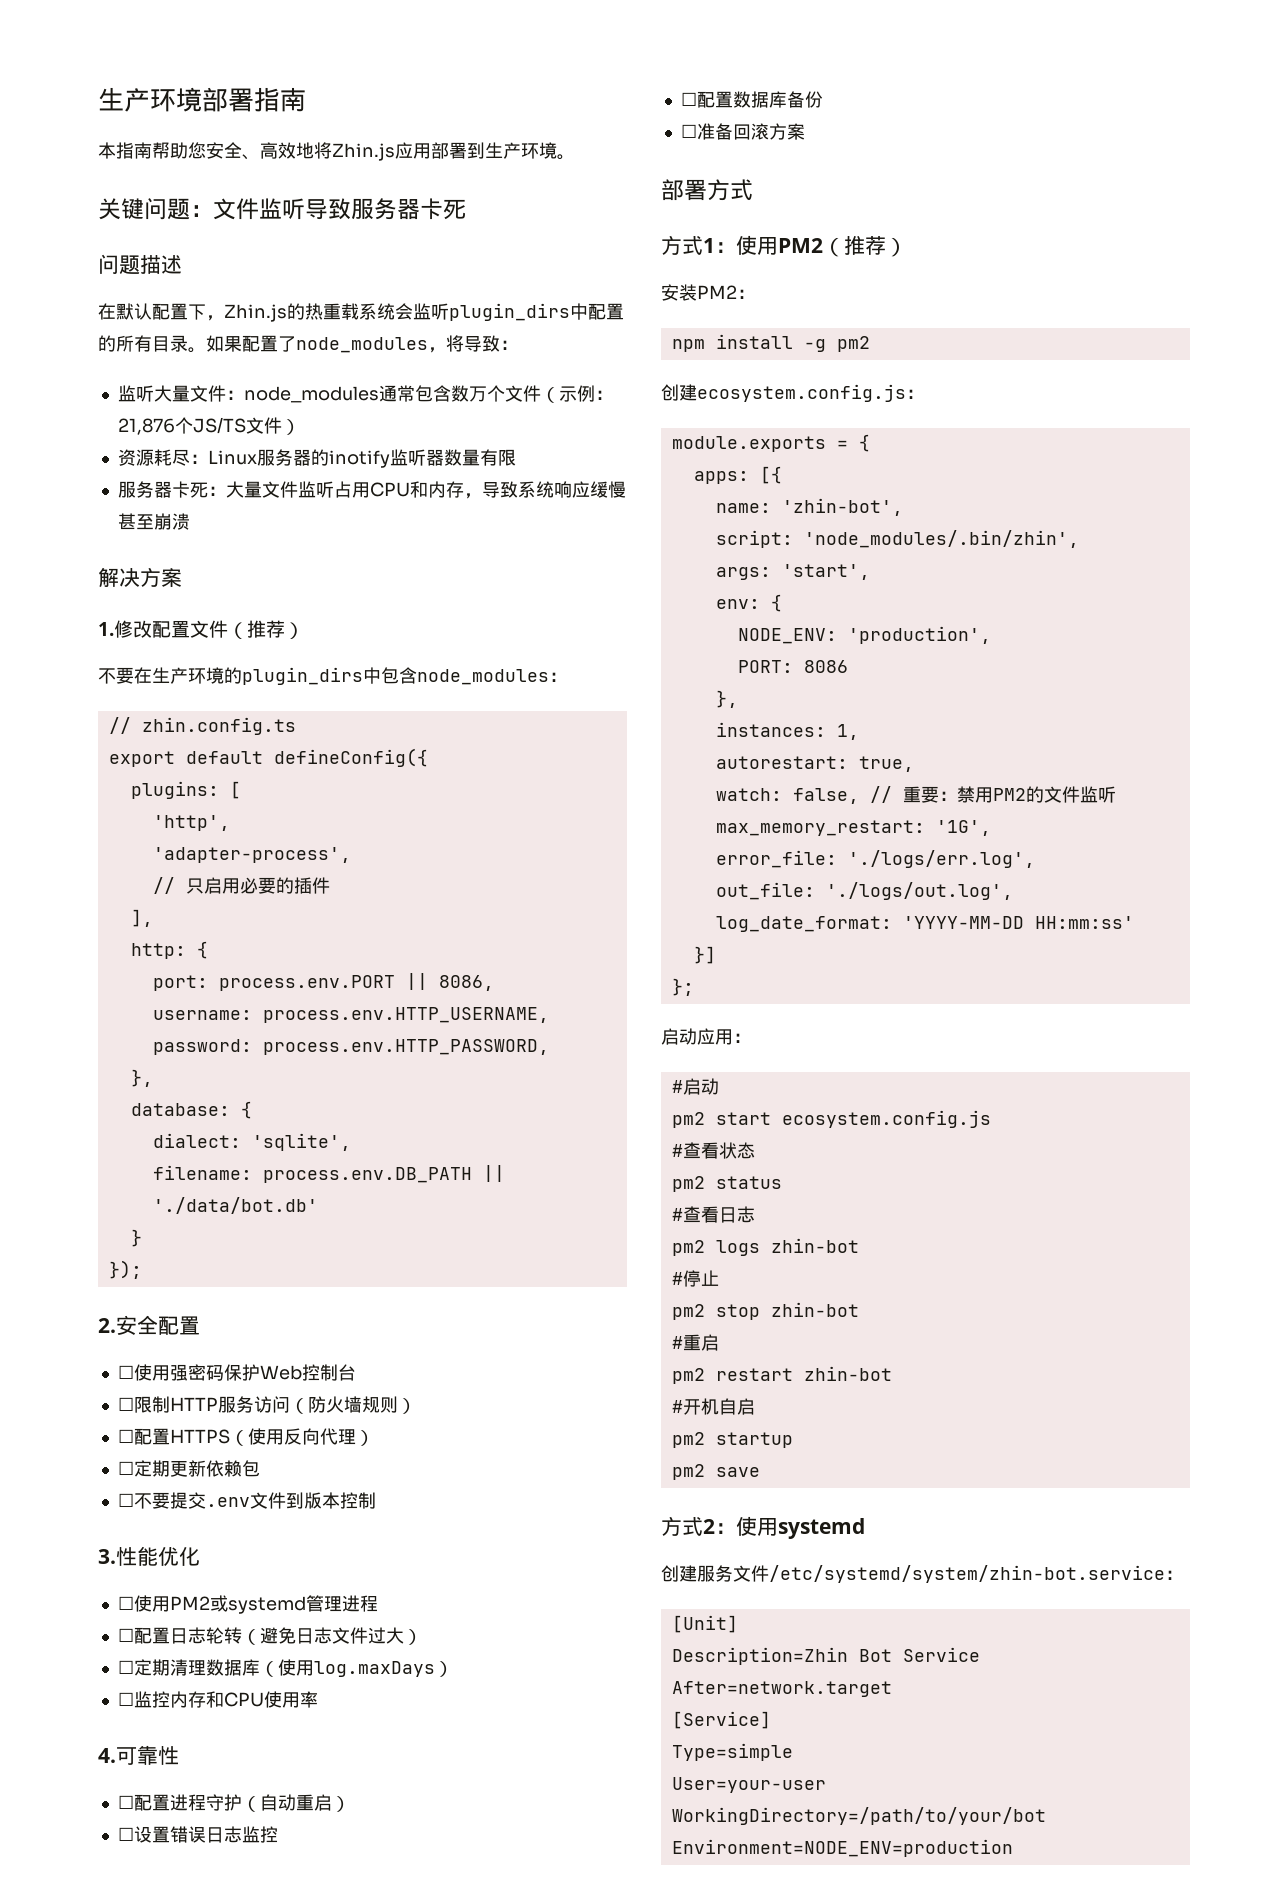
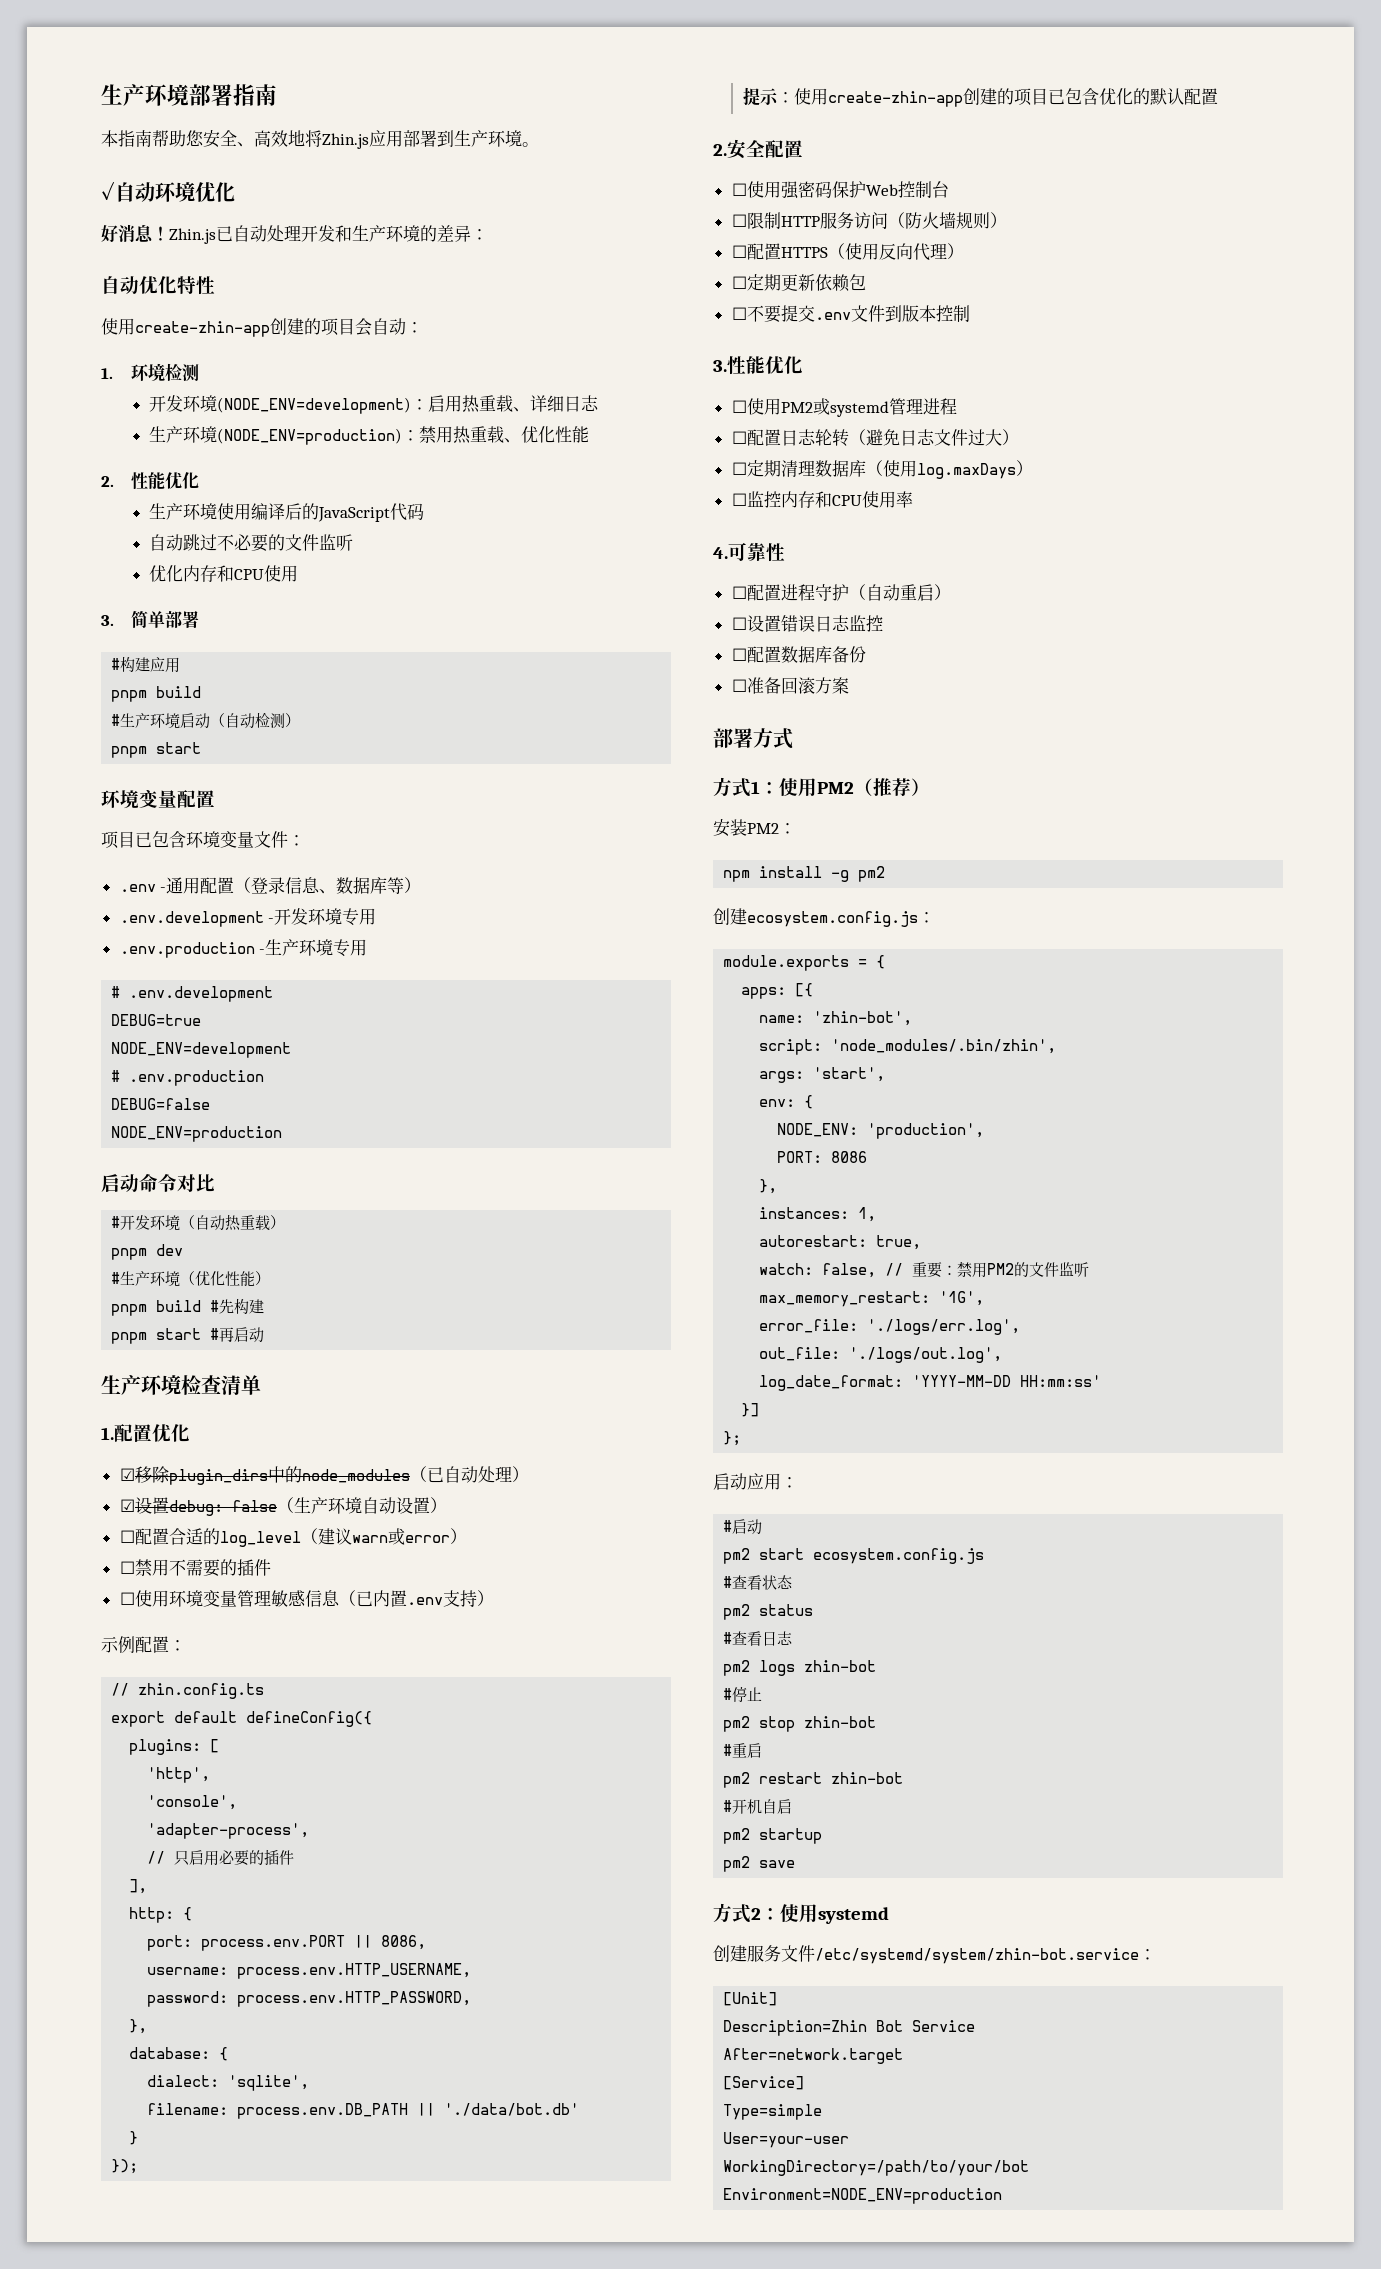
[98,198,466,220] [98,254,182,275] [98,303,624,322] [98,335,518,353] [117,385,613,403] [117,417,300,435] [117,449,516,468] [117,481,626,499] [117,513,190,530] [98,567,182,587] [98,620,304,639] [98,667,549,685] 关键问题：文件监听导致服务器卡死 // 问题描述 // 在默认配置下，Zhin.js的热重载系统会监听plugin_dirs中配置的所有目录。如果配置了node_modules，将导致： // 监听大量文件：node_modules通常包含数万个文件（示例：21,876个JS/TS文件） // 资源耗尽：Linux服务器的inotify监听器数量有限 // 服务器卡死：大量文件监听占用CPU和内存，导致系统响应缓慢甚至崩溃 // 解决方案 // 1.修改配置文件（推荐） // 不要在生产环境的plugin_dirs中包含node_modules -> [101,181,235,202] [101,224,488,244] [101,276,215,295] [101,318,423,337] [101,363,199,382] [149,395,600,414] [149,426,590,445] [101,472,199,490] [149,503,425,522] [149,534,354,552] [149,565,299,582] [101,610,199,628] [111,656,181,673] [111,686,202,702] [111,712,301,729] [111,742,202,758] [101,789,215,809] [101,831,305,849] [119,877,422,894] [119,908,377,927] [119,939,368,958] [111,986,274,1002] [111,1014,202,1026] [111,1042,292,1058] [111,1070,265,1086] [111,1098,211,1110] [111,1126,283,1142] [101,1173,215,1192] [111,1214,286,1231] [111,1244,184,1260] [111,1271,271,1287] [111,1298,265,1316] [111,1327,265,1344] [101,1375,261,1395] [101,1424,190,1442] [119,1466,529,1485] [119,1497,447,1516] [119,1528,467,1547] [119,1559,271,1577] [119,1590,494,1607] [101,1636,169,1653] ✓自动环境优化 // 好消息！Zhin.js已自动处理开发和生产环境的差异： // 自动优化特性 // 使用create-zhin-app创建的项目会自动： // 1.环境检测 // 开发环境(NODE_ENV=development)：启用热重载、详细日志 // 生产环境(NODE_ENV=production)：禁用热重载、优化性能 // 2.性能优化 // 生产环境使用编译后的JavaScript代码 // 自动跳过不必要的文件监听 // 优化内存和CPU使用 // 3.简单部署 // #构建应用 // pnpm build // #生产环境启动（自动检测） // pnpm start // 环境变量配置 // 项目已包含环境变量文件： // .env -通用配置（登录信息、数据库等） // .env.development -开发环境专用 // .env.production -生产环境专用 // # .env.development // DEBUG=true // NODE_ENV=development // # .env.production // DEBUG=false // NODE_ENV=production // 启动命令对比 // #开发环境（自动热重载） // pnpm dev // #生产环境（优化性能） // pnpm build #先构建 // pnpm start #再启动 // 生产环境检查清单 // 1.配置优化 // ☑移除plugin_dirs中的node_modules（已自动处理） // ☑设置debug: false（生产环境自动设置） // ☐配置合适的log_level（建议warn或error） // ☐禁用不需要的插件 // ☐使用环境变量管理敏感信息（已内置.env支持） // 示例配置
(230, 823) none -> [147,1795,238,1810] // 'console',
(142, 1269) none -> [742,87,1218,107] // 提示：使用create-zhin-app创建的项目已包含优化的默认配置

